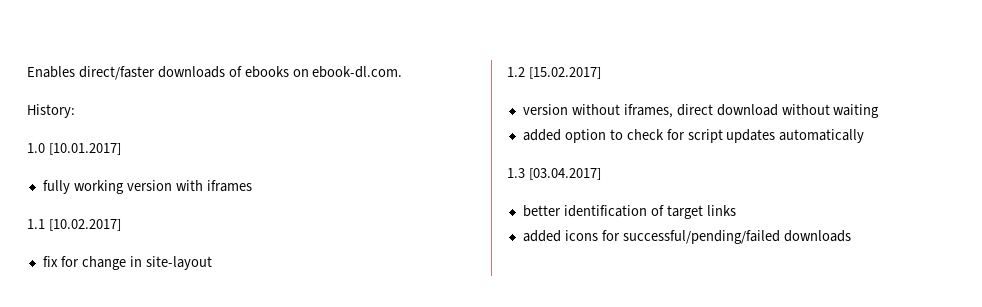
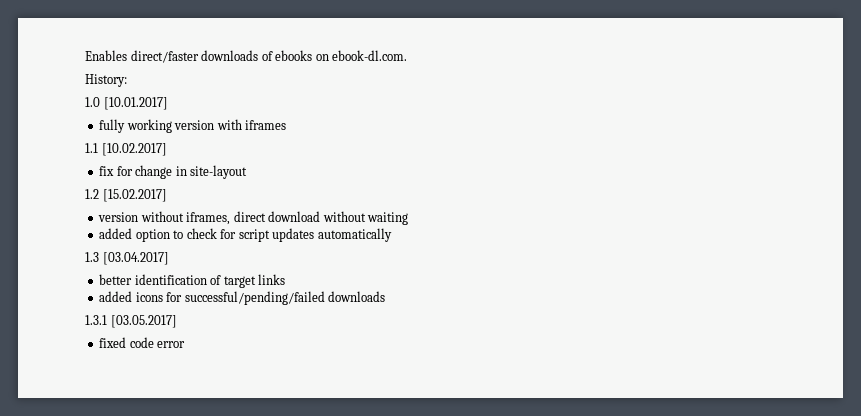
(851, 236) none -> [85,315,177,328] [99,337,186,348] // 1.3.1 [03.05.2017] // fixed code error

